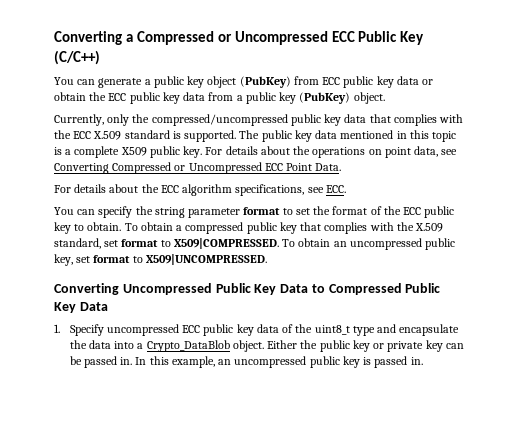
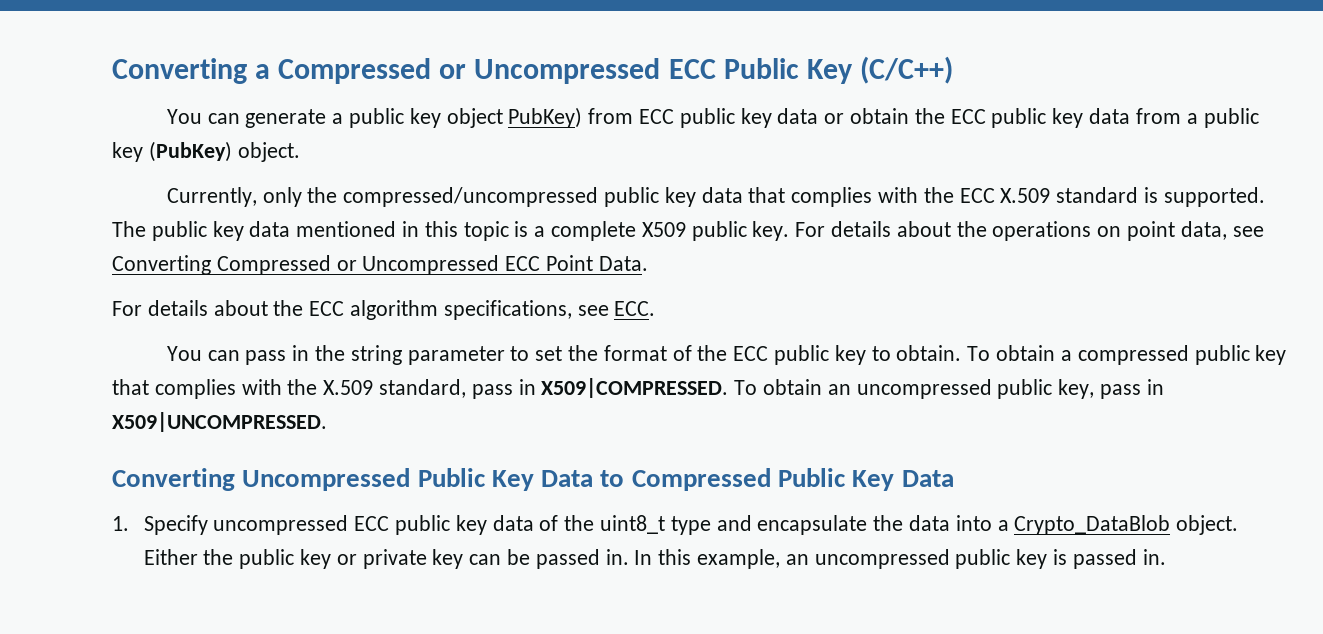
[239,76,291,88] (PubKey) -> [508,107,583,128] PubKey)
[98,206,133,218] specify -> [245,345,310,365] pass in
[243,207,281,215] format -> (505, 355) none
[104,239,171,247] set format to -> [471,379,536,399] pass in
[76,255,143,263] set format to -> [1100,379,1164,399] pass in

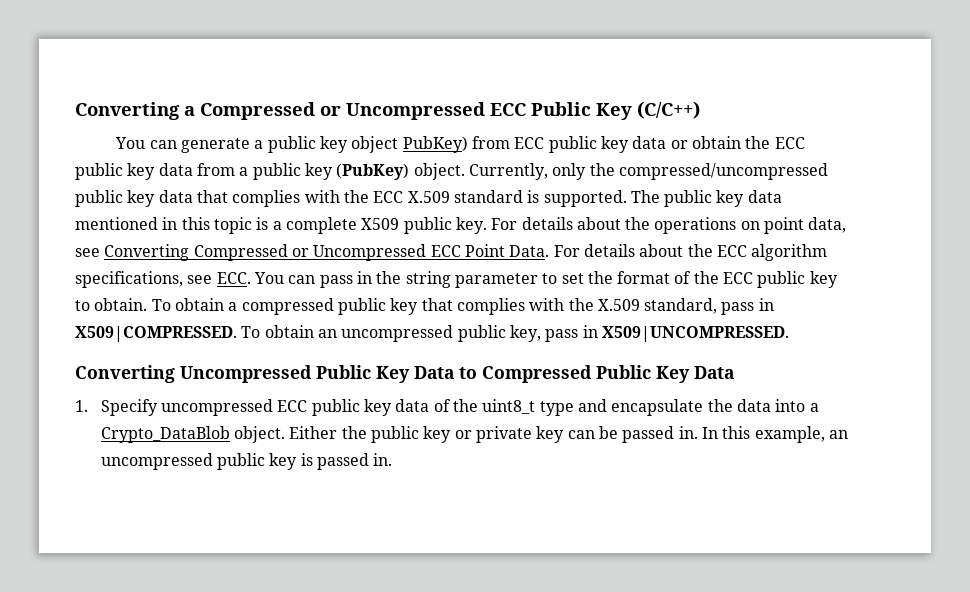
(300, 152) // -> (465, 171) none
(648, 263) // -> (550, 251) none
(656, 308) // -> (251, 278) none

